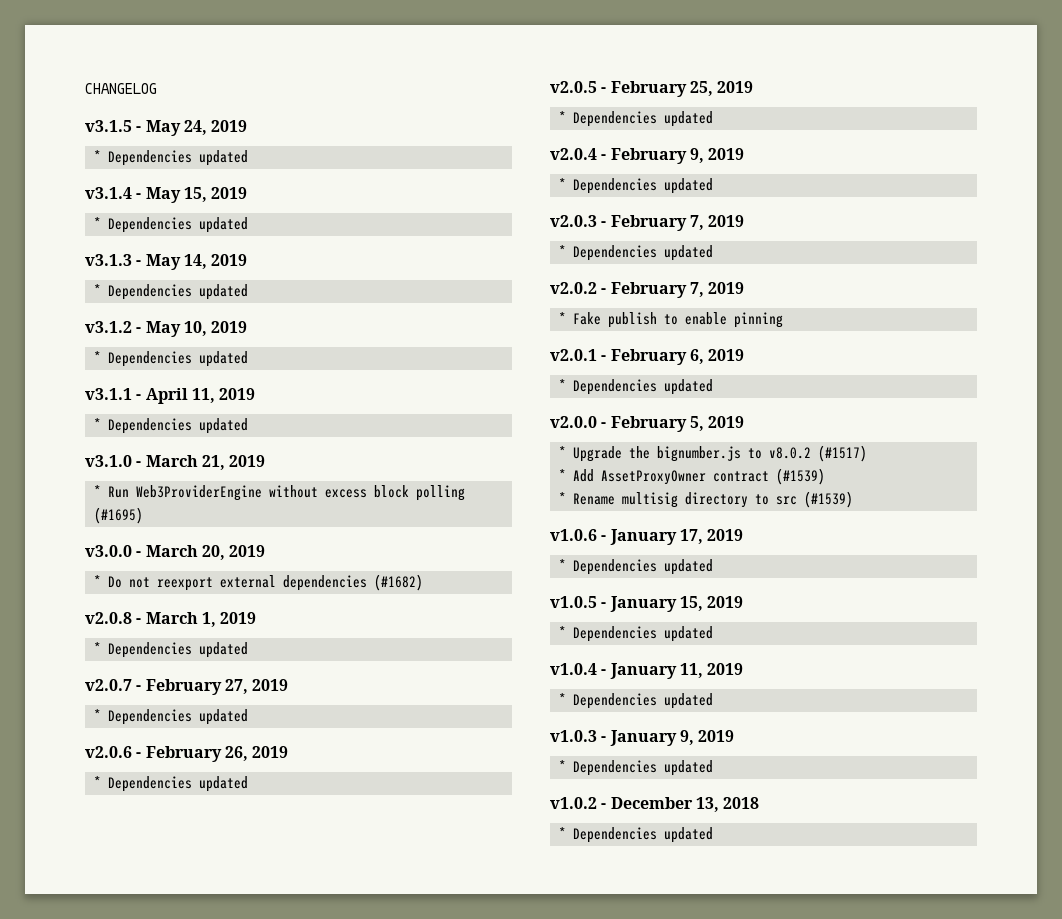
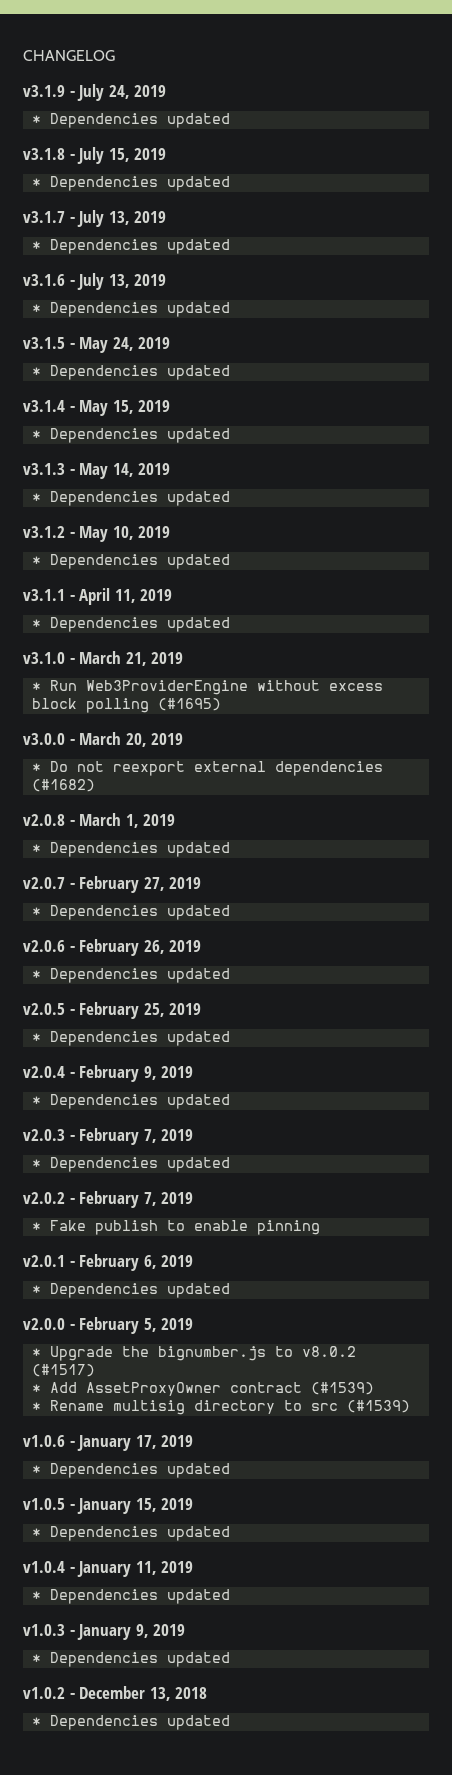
(157, 88) none -> [23,84,167,101] [32,113,231,128] [23,147,167,164] [32,176,231,191] [23,210,167,227] [32,239,231,254] [23,273,167,290] [32,302,231,317] // v3.1.9 - July 24, 2019 // * Dependencies updated // v3.1.8 - July 15, 2019 // * Dependencies updated // v3.1.7 - July 13, 2019 // * Dependencies updated // v3.1.6 - July 13, 2019 // * Dependencies updated

